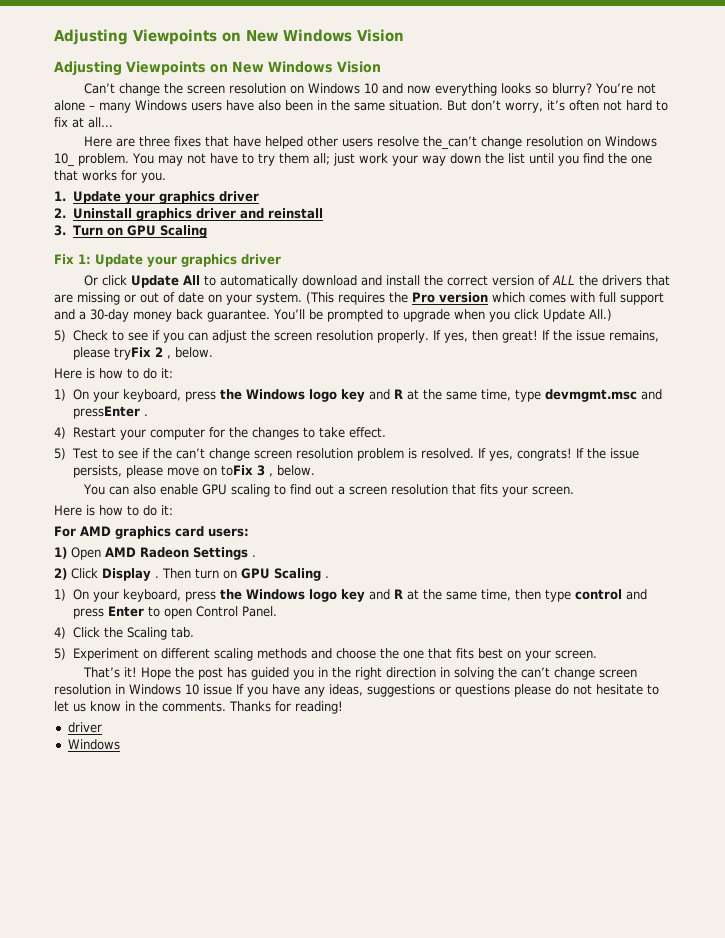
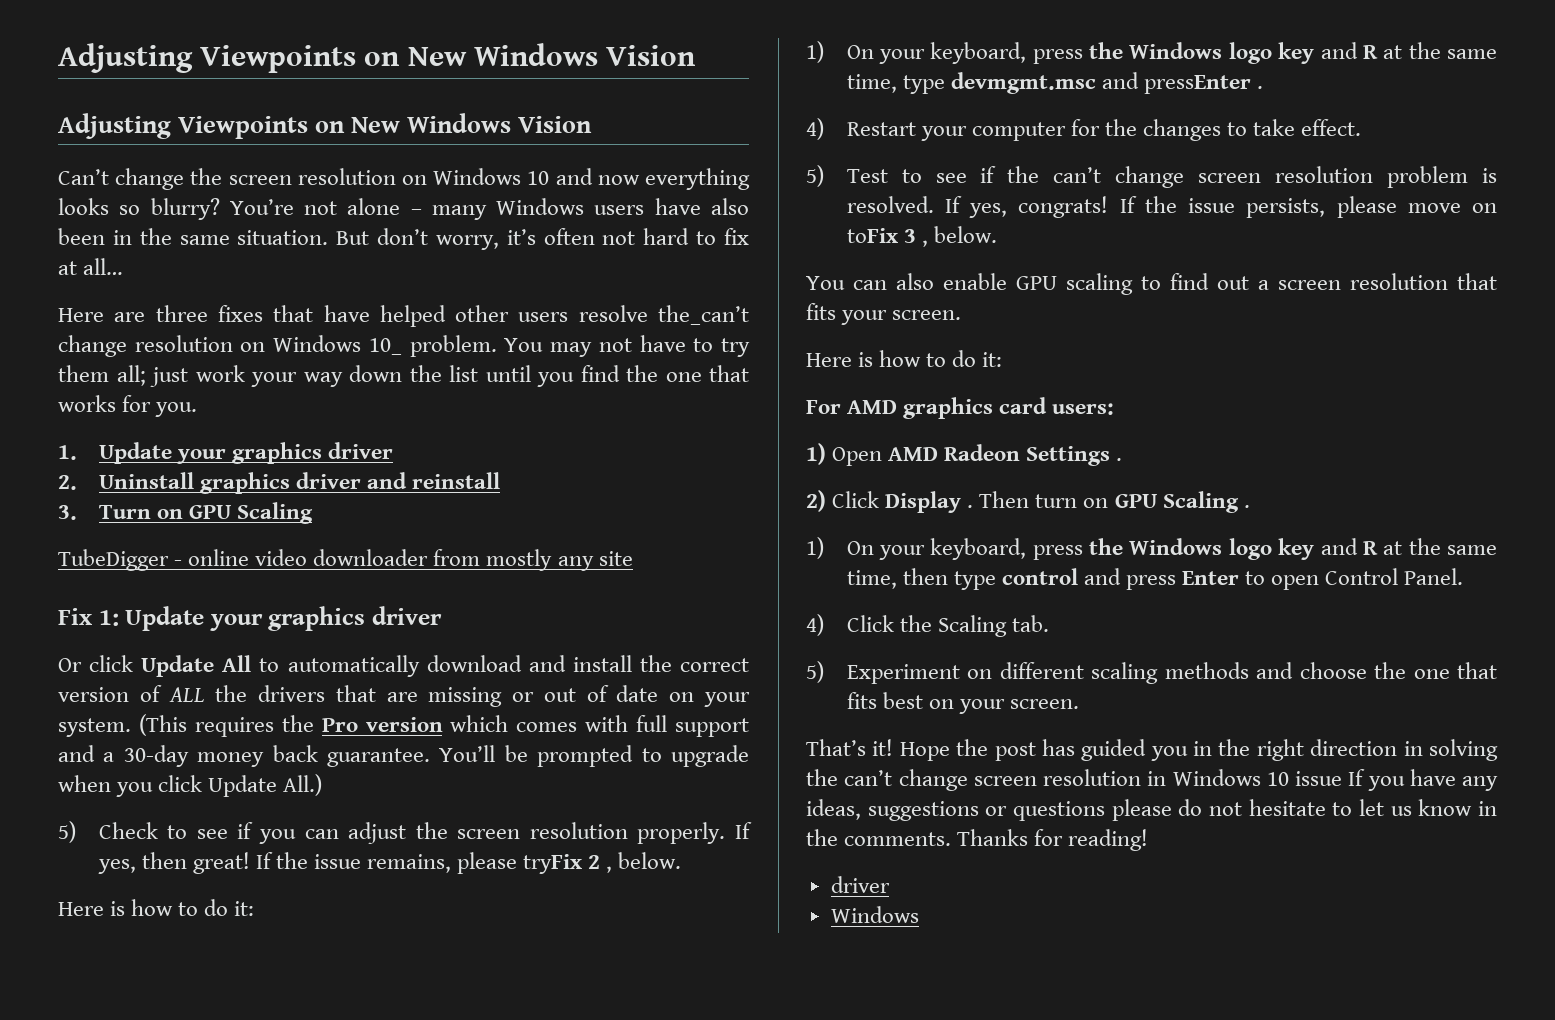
(207, 231) none -> [58,549,633,571] // TubeDigger - online video downloader from mostly any site

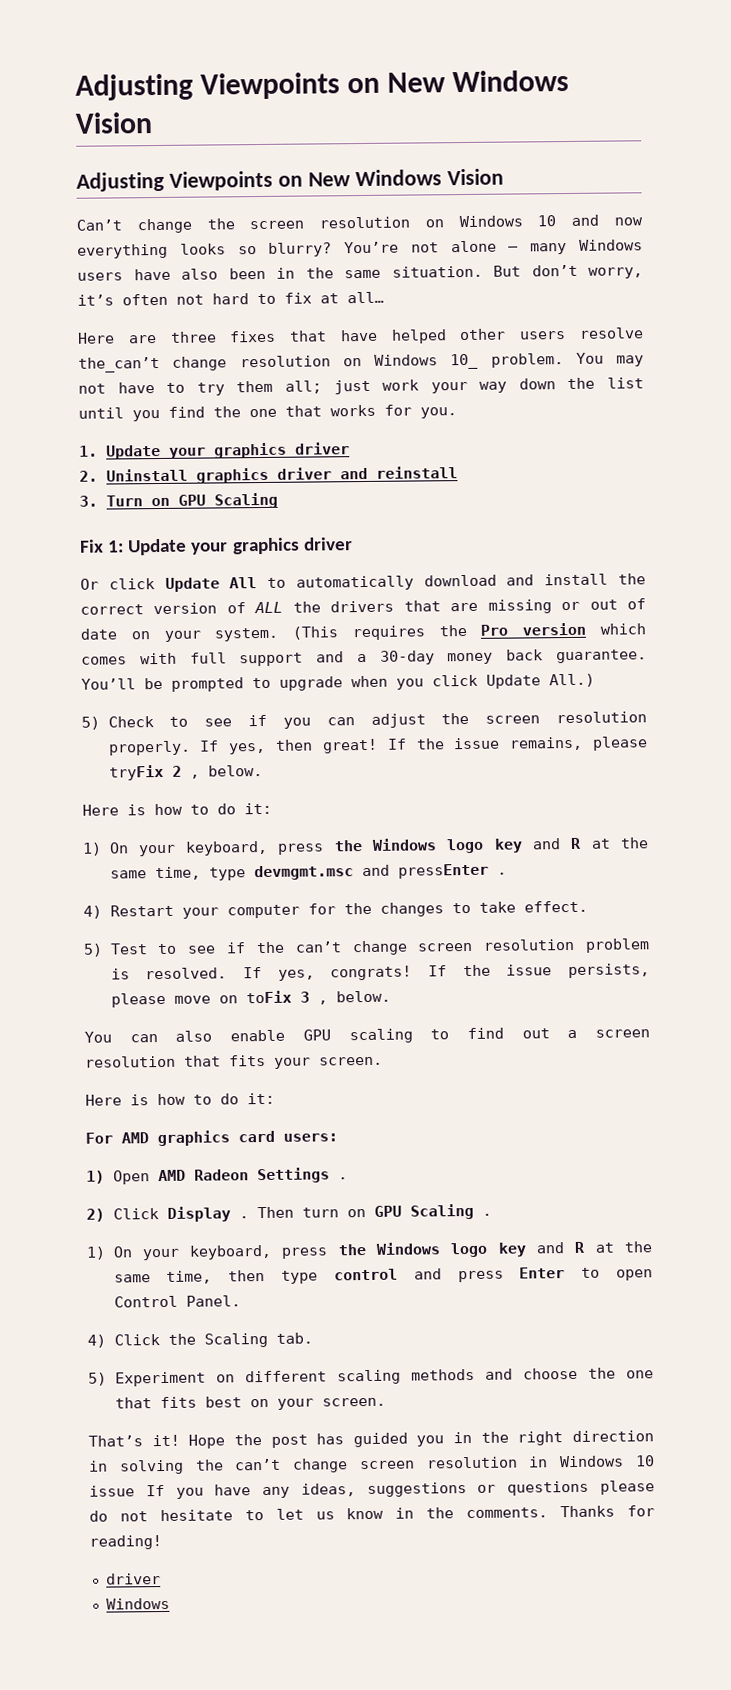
[58,549,633,571] // TubeDigger - online video downloader from mostly any site -> (278, 500) none

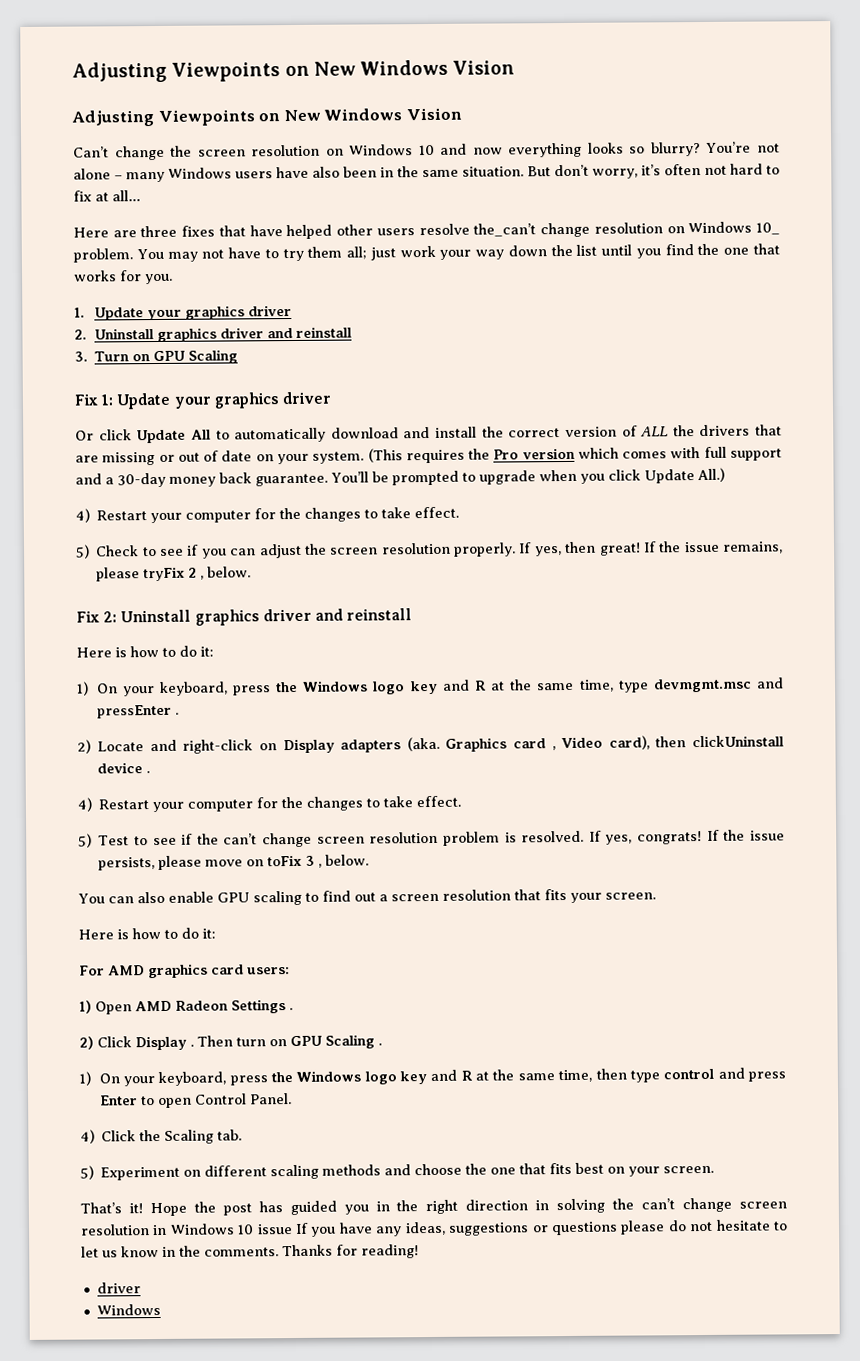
(595, 680) none -> [75,506,460,524] // 4) Restart your computer for the changes to take effect.
(263, 771) none -> [76,608,413,626] // Fix 2: Uninstall graphics driver and reinstall
(507, 873) none -> [77,735,784,754] [97,762,151,774] // 2) Locate and right-click on Display adapters (aka. Graphics card , Video card), then clickUninstall device .

